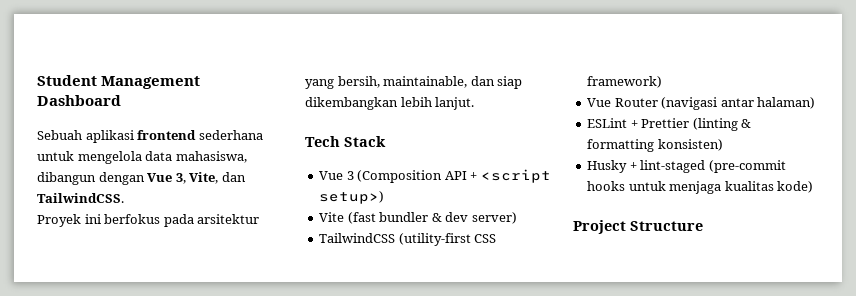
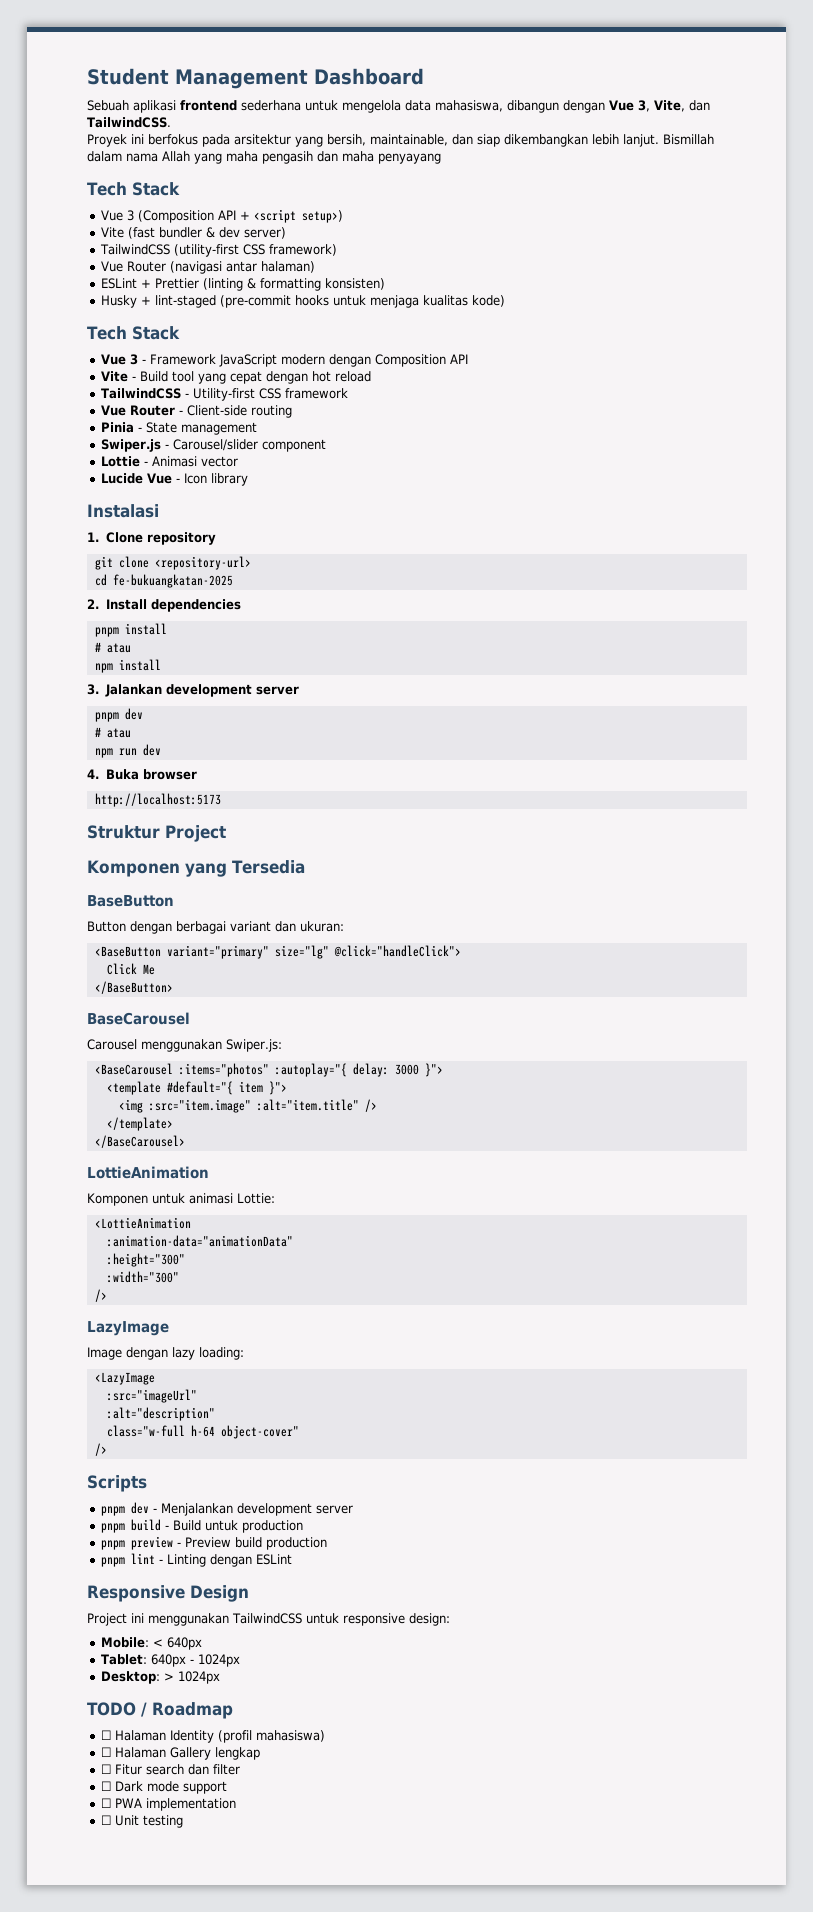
(475, 103) none -> [663,134,714,145] [87,151,441,164] Bismillah dalam nama Allah yang maha pengasih dan maha penyayang
[573,220,703,234] Project Structure -> [87,326,180,340] [100,354,468,367] [100,371,371,384] [100,388,348,401] [100,405,292,418] [100,422,257,435] [100,439,326,452] [100,456,238,467] [100,473,248,486] [87,504,159,518] [87,532,217,545] [94,556,251,570] [94,574,233,588] [87,599,242,612] [94,623,167,637] [94,642,131,653] [94,659,161,673] [87,684,300,697] [94,708,143,722] [94,727,131,738] [94,744,161,758] [87,769,198,780] [94,793,221,807] [87,825,226,842] [87,860,305,877] [87,895,174,907] [87,921,344,934] [94,945,461,959] [106,963,155,975] [94,981,173,994] [87,1012,190,1025] [87,1039,282,1052] [94,1063,443,1077] [106,1081,287,1095] [118,1099,377,1113] [106,1117,173,1131] [94,1135,185,1148] [87,1166,209,1179] [87,1193,275,1206] [94,1217,191,1229] [106,1235,293,1247] [106,1253,185,1267] [106,1271,179,1283] [94,1289,107,1302] [87,1321,169,1336] [87,1347,244,1360] [94,1372,155,1385] [106,1389,197,1403] [106,1407,215,1421] [106,1425,299,1439] [94,1443,107,1456] [87,1475,147,1492] [100,1502,353,1516] [100,1519,303,1533] [100,1536,327,1550] [100,1553,292,1567] [87,1585,249,1602] [87,1613,450,1626] [100,1637,202,1650] [100,1654,240,1667] [100,1671,220,1684] [87,1702,233,1719] [100,1730,325,1743] [100,1747,260,1760] [100,1764,240,1775] [100,1781,227,1794] [100,1798,236,1811] [100,1815,183,1828] Tech Stack // Vue 3 - Framework JavaScript modern dengan Composition API // Vite - Build tool yang cepat dengan hot reload // TailwindCSS - Utility-first CSS framework // Vue Router - Client-side routing // Pinia - State management // Swiper.js - Carousel/slider component // Lottie - Animasi vector // Lucide Vue - Icon library // Instalasi // 1. Clone repository // git clone <repository-url> // cd fe-bukuangkatan-2025 // 2. Install dependencies // pnpm install // # atau // npm install // 3. Jalankan development server // pnpm dev // # atau // npm run dev // 4. Buka browser // http://localhost:5173 // Struktur Project // Komponen yang Tersedia // BaseButton // Button dengan berbagai variant dan ukuran: // <BaseButton variant="primary" size="lg" @click="handleClick"> // Click Me // </BaseButton> // BaseCarousel // Carousel menggunakan Swiper.js: // <BaseCarousel :items="photos" :autoplay="{ delay: 3000 }"> // <template #default="{ item }"> // <img :src="item.image" :alt="item.title" /> // </template> // </BaseCarousel> // LottieAnimation // Komponen untuk animasi Lottie: // <LottieAnimation // :animation-data="animationData" // :height="300" // :width="300" // /> // LazyImage // Image dengan lazy loading: // <LazyImage // :src="imageUrl" // :alt="description" // class="w-full h-64 object-cover" // /> // Scripts // pnpm dev - Menjalankan development server // pnpm build - Build untuk production // pnpm preview - Preview build production // pnpm lint - Linting dengan ESLint // Responsive Design // Project ini menggunakan TailwindCSS untuk responsive design: // Mobile: < 640px // Tablet: 640px - 1024px // Desktop: > 1024px // TODO / Roadmap // ☐ Halaman Identity (profil mahasiswa) // ☐ Halaman Gallery lengkap // ☐ Fitur search dan filter // ☐ Dark mode support // ☐ PWA implementation // ☐ Unit testing

